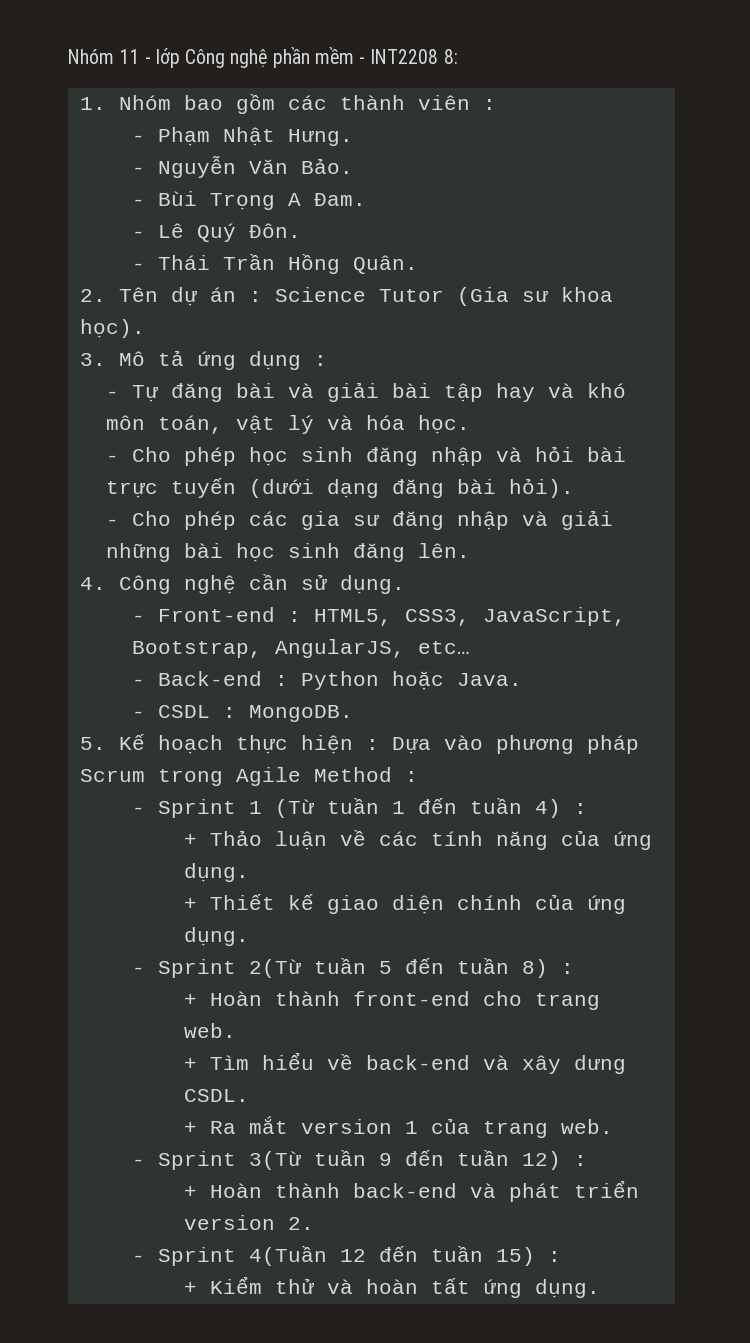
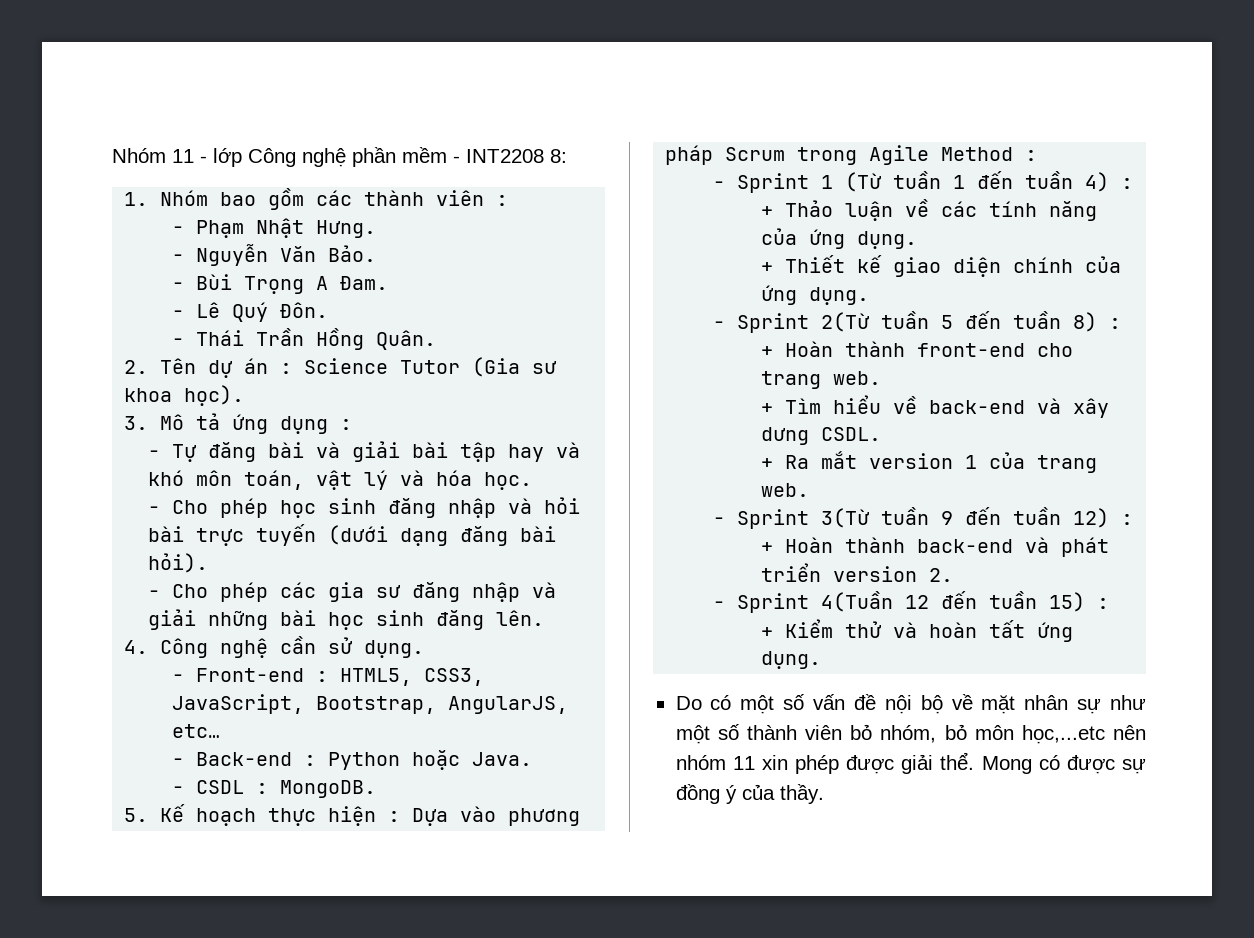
(600, 1288) none -> [675,694,1146,714] [675,724,1146,744] [675,752,1146,774] [675,784,824,804] // Do có một số vấn đề nội bộ về mặt nhân sự như một số thành viên bỏ nhóm, bỏ môn học,...etc nên nhóm 11 xin phép được giải thể. Mong có được sự đồng ý của thầy.

